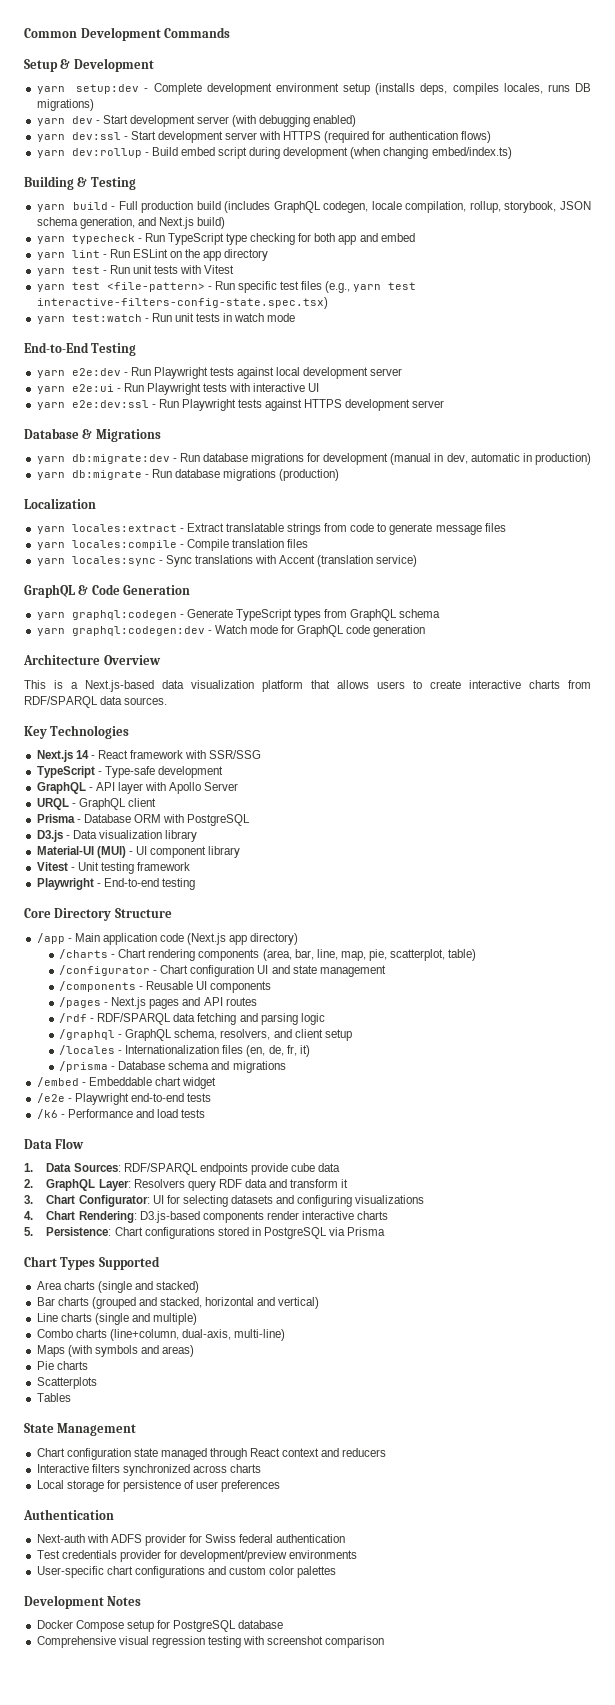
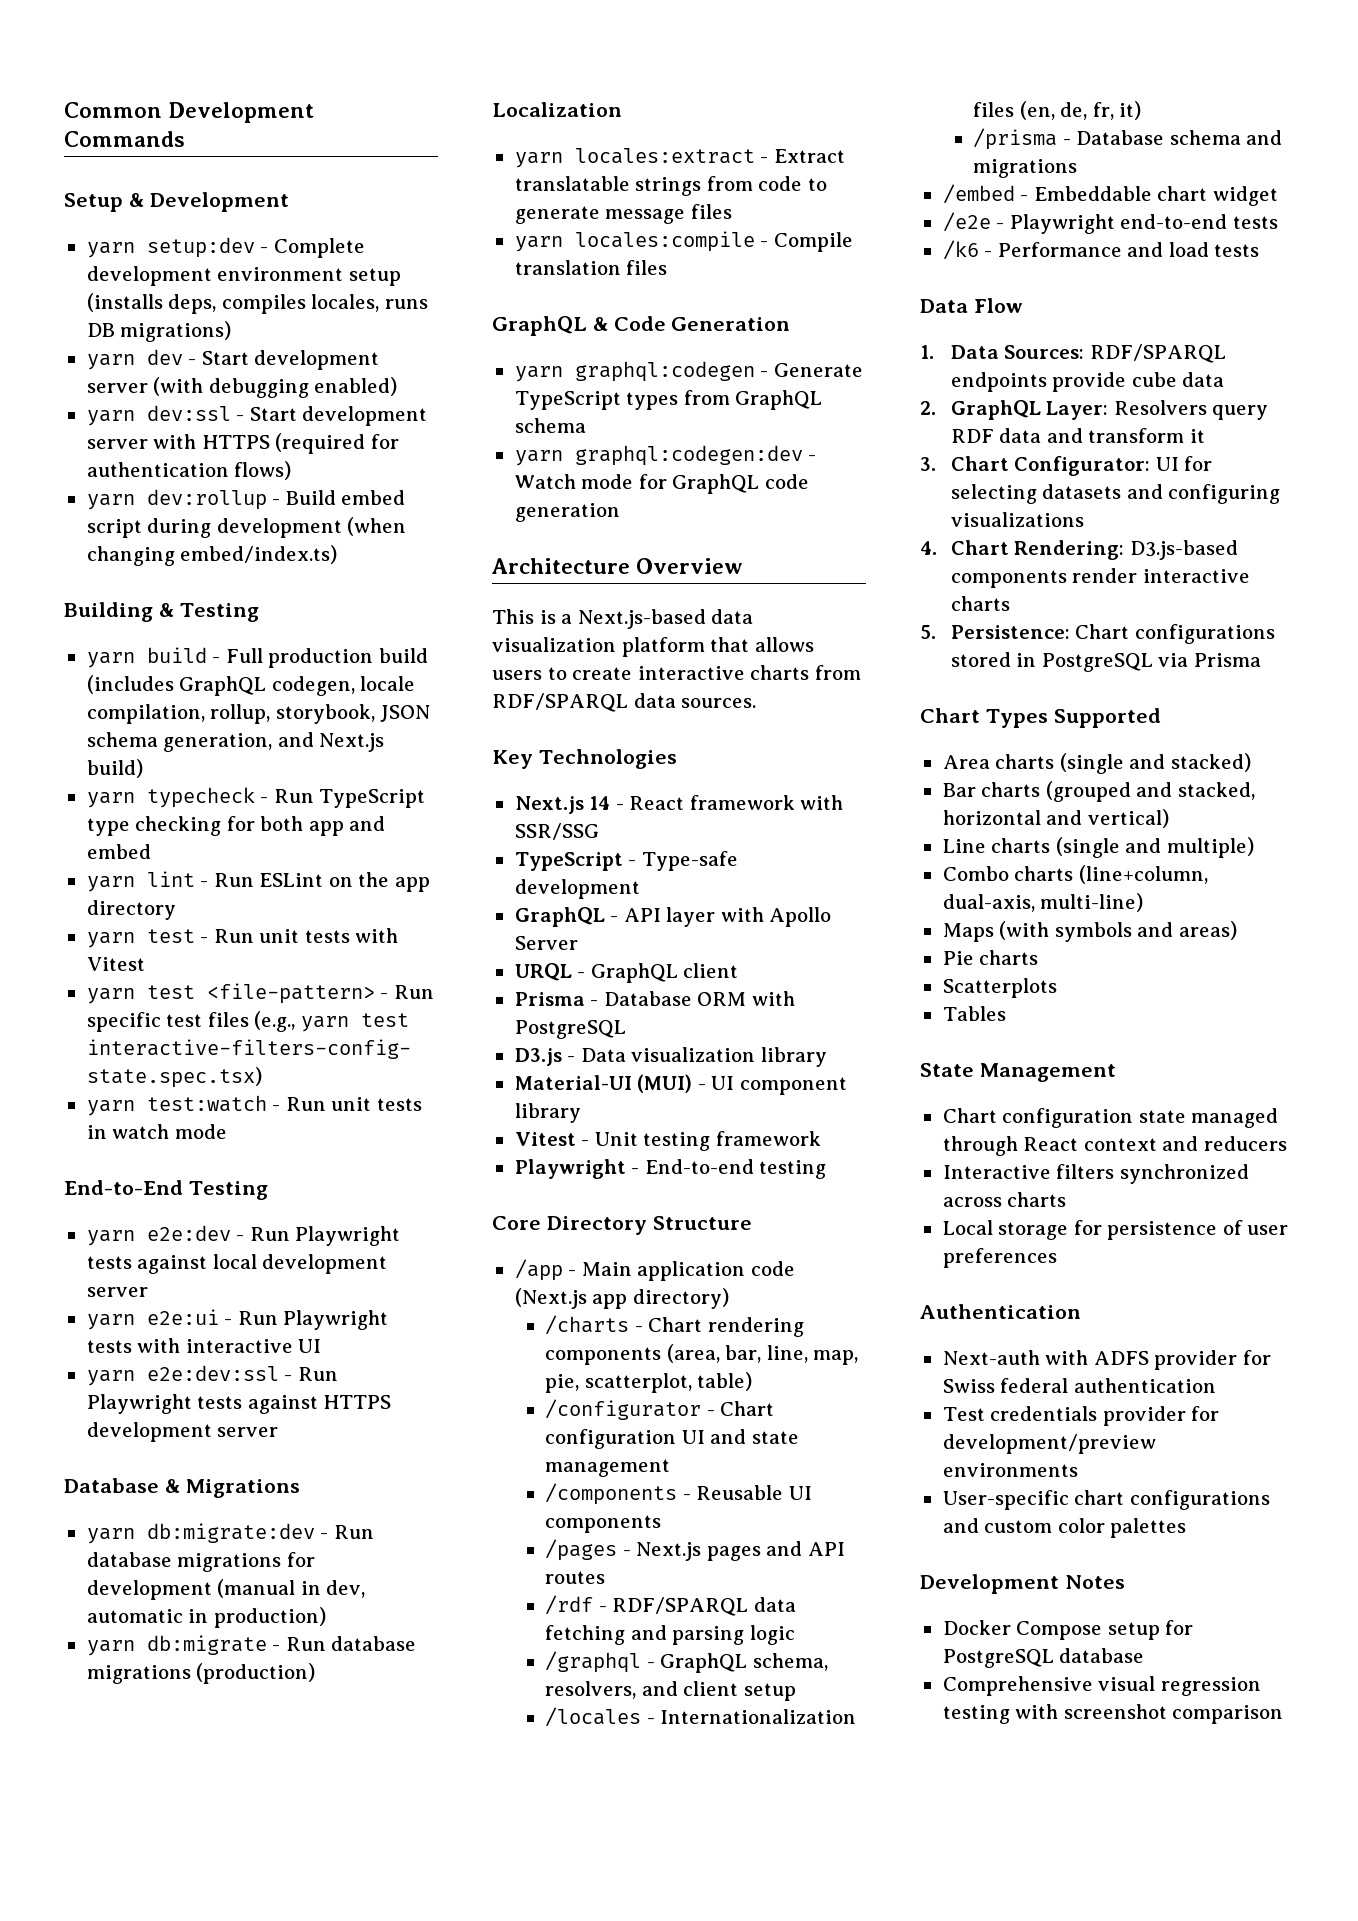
[36,555,418,567] // yarn locales:sync - Sync translations with Accent (translation service) -> (668, 267) none

